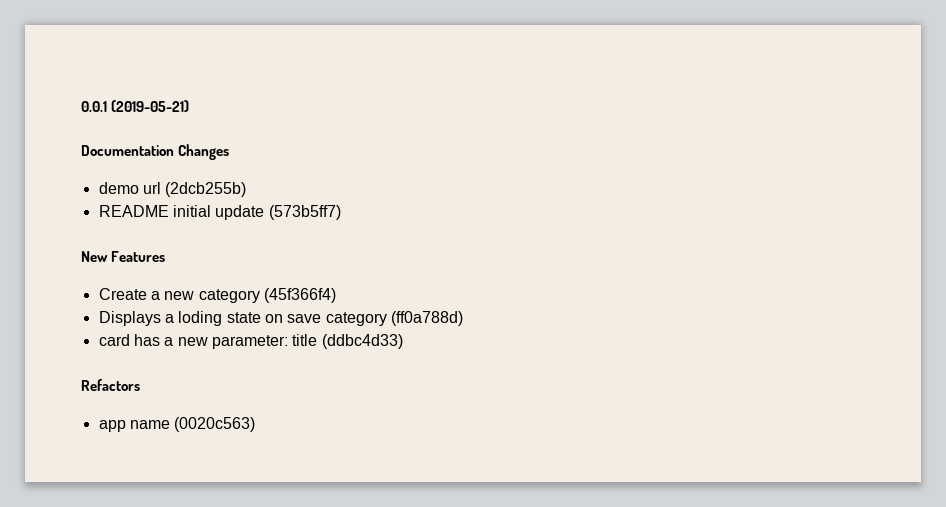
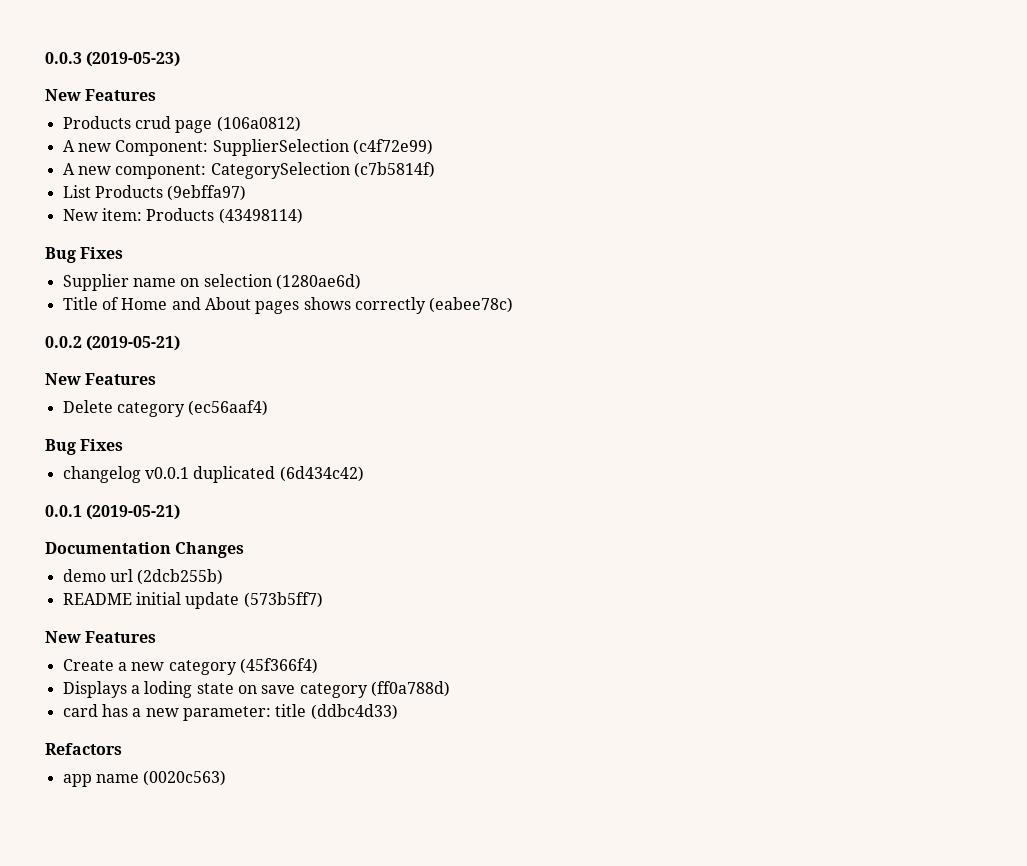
(81, 106) none -> [45,51,181,67] [45,89,157,101] [62,116,301,133] [62,139,433,156] [62,162,435,179] [62,185,247,201] [62,208,303,224] [45,247,124,263] [62,274,361,291] [62,297,514,314] [45,335,181,351] [45,373,157,385] [62,400,269,417] [45,439,124,455] [62,466,364,483] 0.0.3 (2019-05-23) // New Features // Products crud page (106a0812) // A new Component: SupplierSelection (c4f72e99) // A new component: CategorySelection (c7b5814f) // List Products (9ebffa97) // New item: Products (43498114) // Bug Fixes // Supplier name on selection (1280ae6d) // Title of Home and About pages shows correctly (eabee78c) // 0.0.2 (2019-05-21) // New Features // Delete category (ec56aaf4) // Bug Fixes // changelog v0.0.1 duplicated (6d434c42) //

